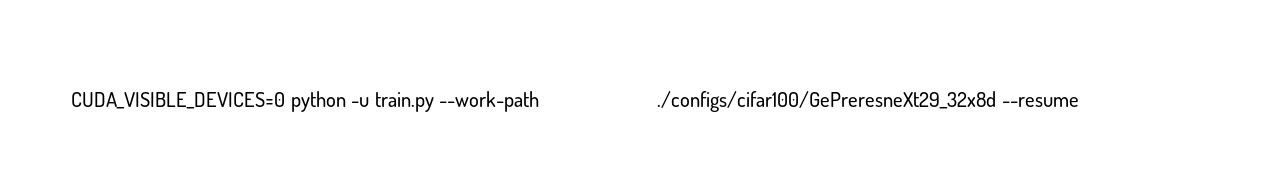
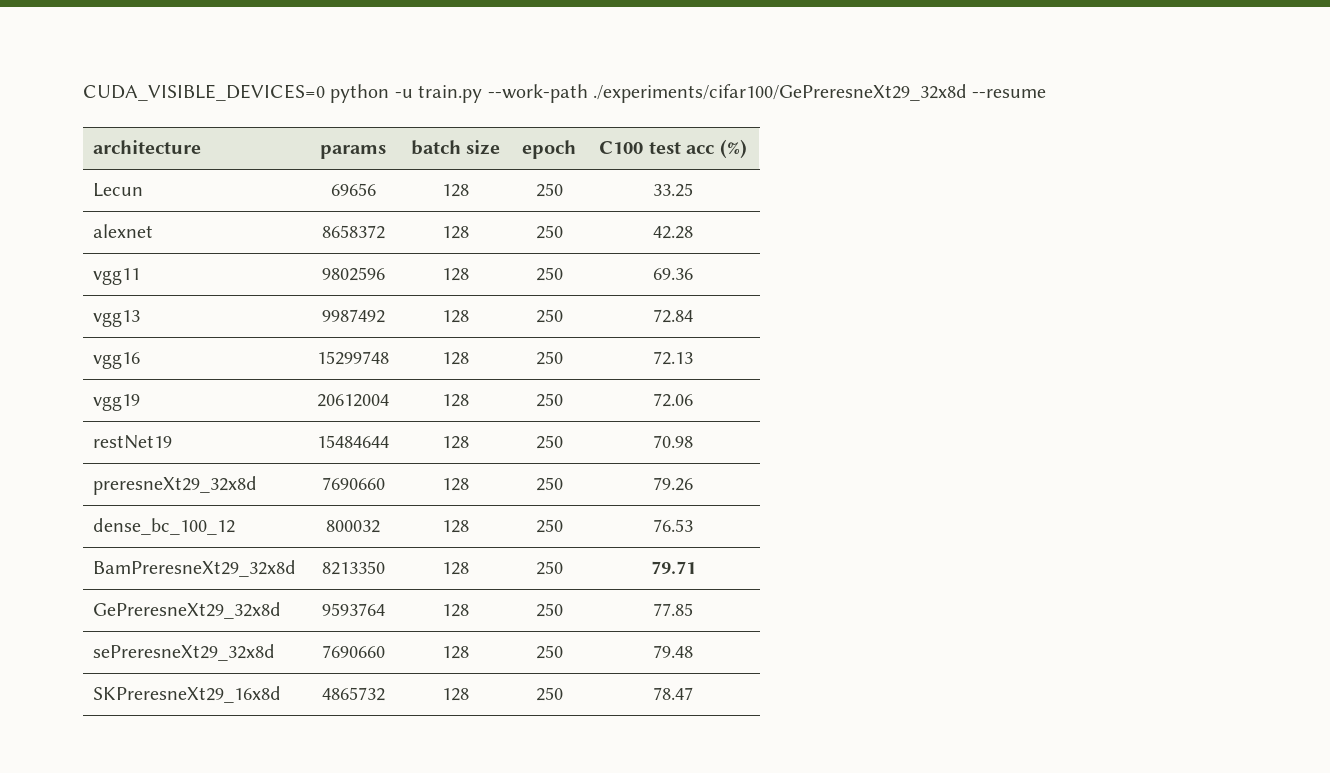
[657,91,996,112] ./configs/cifar100/GePreresneXt29_32x8d -> [592,84,967,103] ./experiments/cifar100/GePreresneXt29_32x8d
(1079, 102) none -> [92,140,201,154] [320,145,386,159] [410,140,501,155] [522,140,576,159] [599,139,747,159] [92,183,143,197] [330,183,376,196] [442,184,469,197] [535,183,563,197] [653,183,693,197] [92,224,153,238] [321,225,385,239] [442,226,469,239] [535,225,563,239] [653,226,693,239] [92,268,140,285] [321,267,385,281] [442,268,469,281] [535,267,563,281] [653,268,693,280] [92,310,140,327] [321,309,385,323] [442,310,469,323] [535,309,563,323] [653,309,693,323] [92,352,140,369] [317,351,389,365] [442,352,469,365] [535,351,563,365] [653,351,693,365] [92,394,140,411] [317,394,389,407] [442,394,469,407] [535,393,563,407] [653,393,693,407] [92,435,172,449] [317,435,389,448] [442,436,469,449] [535,435,563,449] [653,435,693,448] [92,476,257,495] [321,477,385,490] [442,478,469,491] [535,477,563,491] [653,477,693,491] [92,518,235,535] [326,520,380,533] [442,520,469,533] [535,519,563,533] [653,519,693,532] [92,560,296,577] [321,561,385,575] [442,562,469,575] [535,561,563,575] [650,561,696,574] [92,602,281,619] [321,603,385,616] [442,604,469,617] [535,603,563,617] [653,603,693,616] [92,644,275,661] [321,645,385,658] [442,646,469,659] [535,645,563,659] [653,645,693,658] [92,686,281,703] [321,687,385,701] [442,688,469,701] [535,687,563,701] [653,687,693,700] // architecture | params | batch size | epoch | C100 test acc (%) // Lecun | 69656 | 128 | 250 | 33.25 // alexnet | 8658372 | 128 | 250 | 42.28 // vgg11 | 9802596 | 128 | 250 | 69.36 // vgg13 | 9987492 | 128 | 250 | 72.84 // vgg16 | 15299748 | 128 | 250 | 72.13 // vgg19 | 20612004 | 128 | 250 | 72.06 // restNet19 | 15484644 | 128 | 250 | 70.98 // preresneXt29_32x8d | 7690660 | 128 | 250 | 79.26 // dense_bc_100_12 | 800032 | 128 | 250 | 76.53 // BamPreresneXt29_32x8d | 8213350 | 128 | 250 | 79.71 // GePreresneXt29_32x8d | 9593764 | 128 | 250 | 77.85 // sePreresneXt29_32x8d | 7690660 | 128 | 250 | 79.48 // SKPreresneXt29_16x8d | 4865732 | 128 | 250 | 78.47

